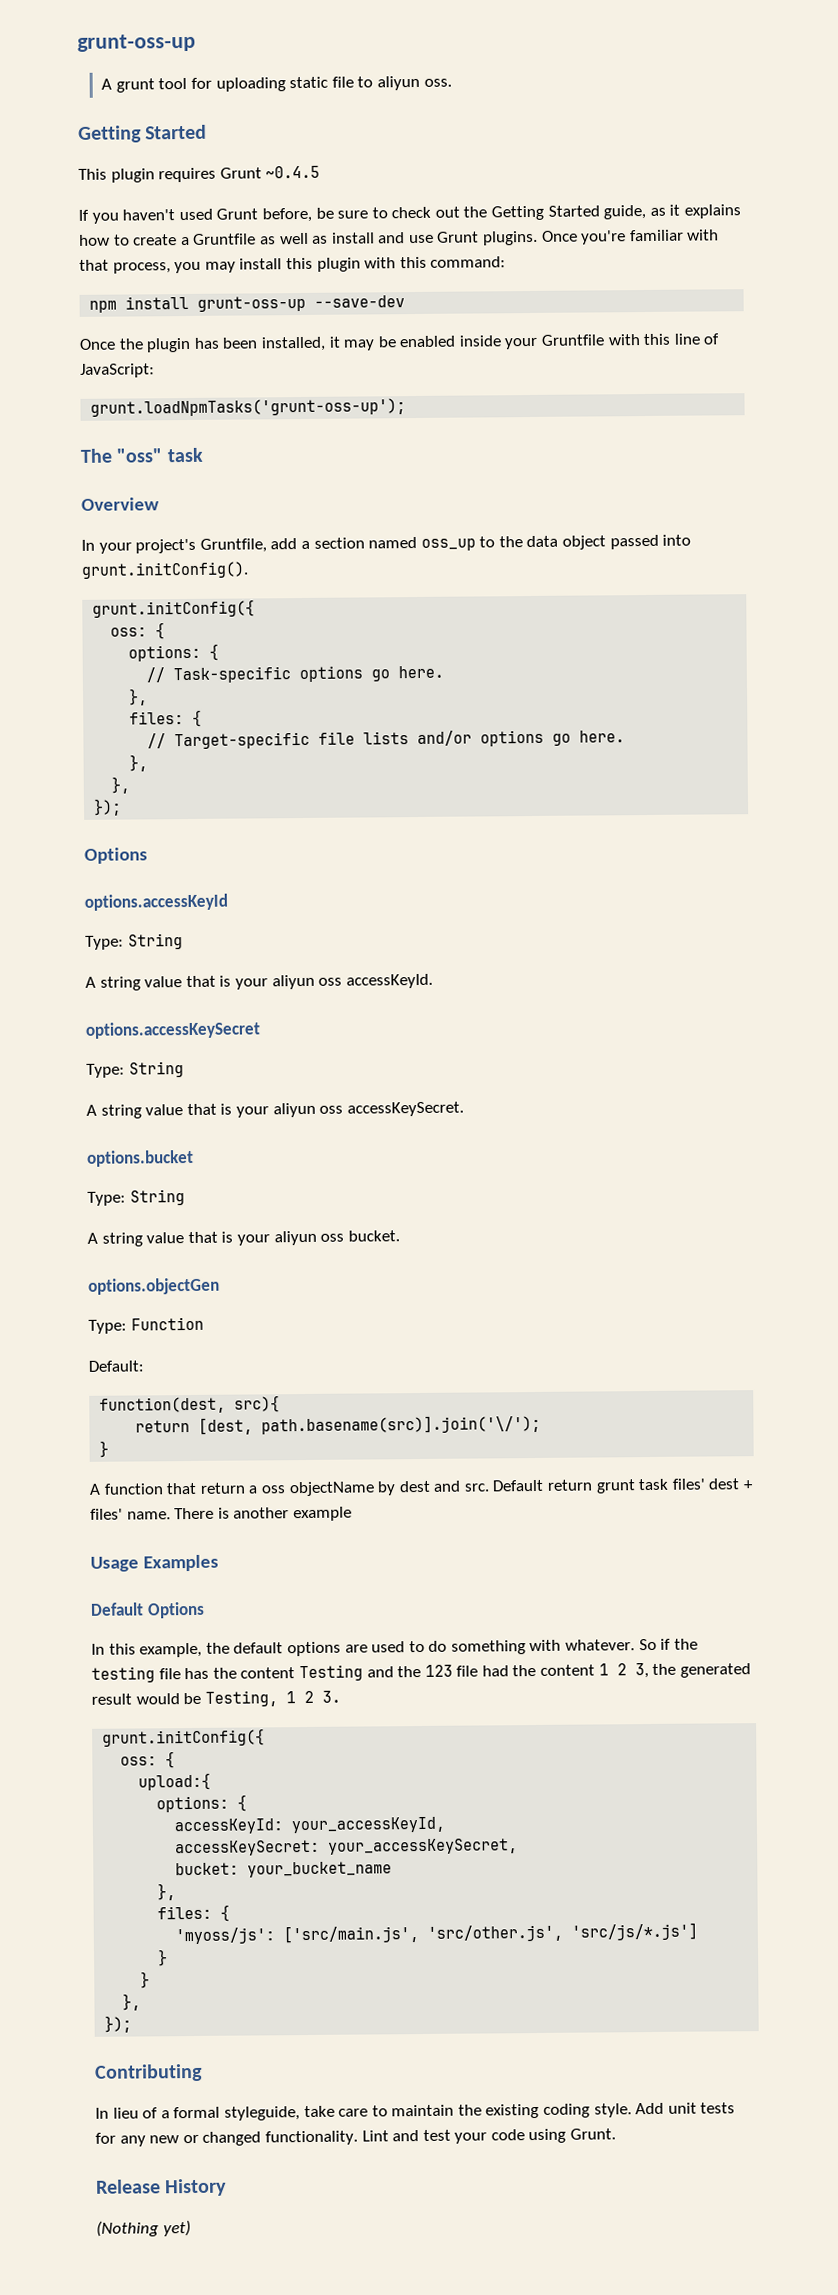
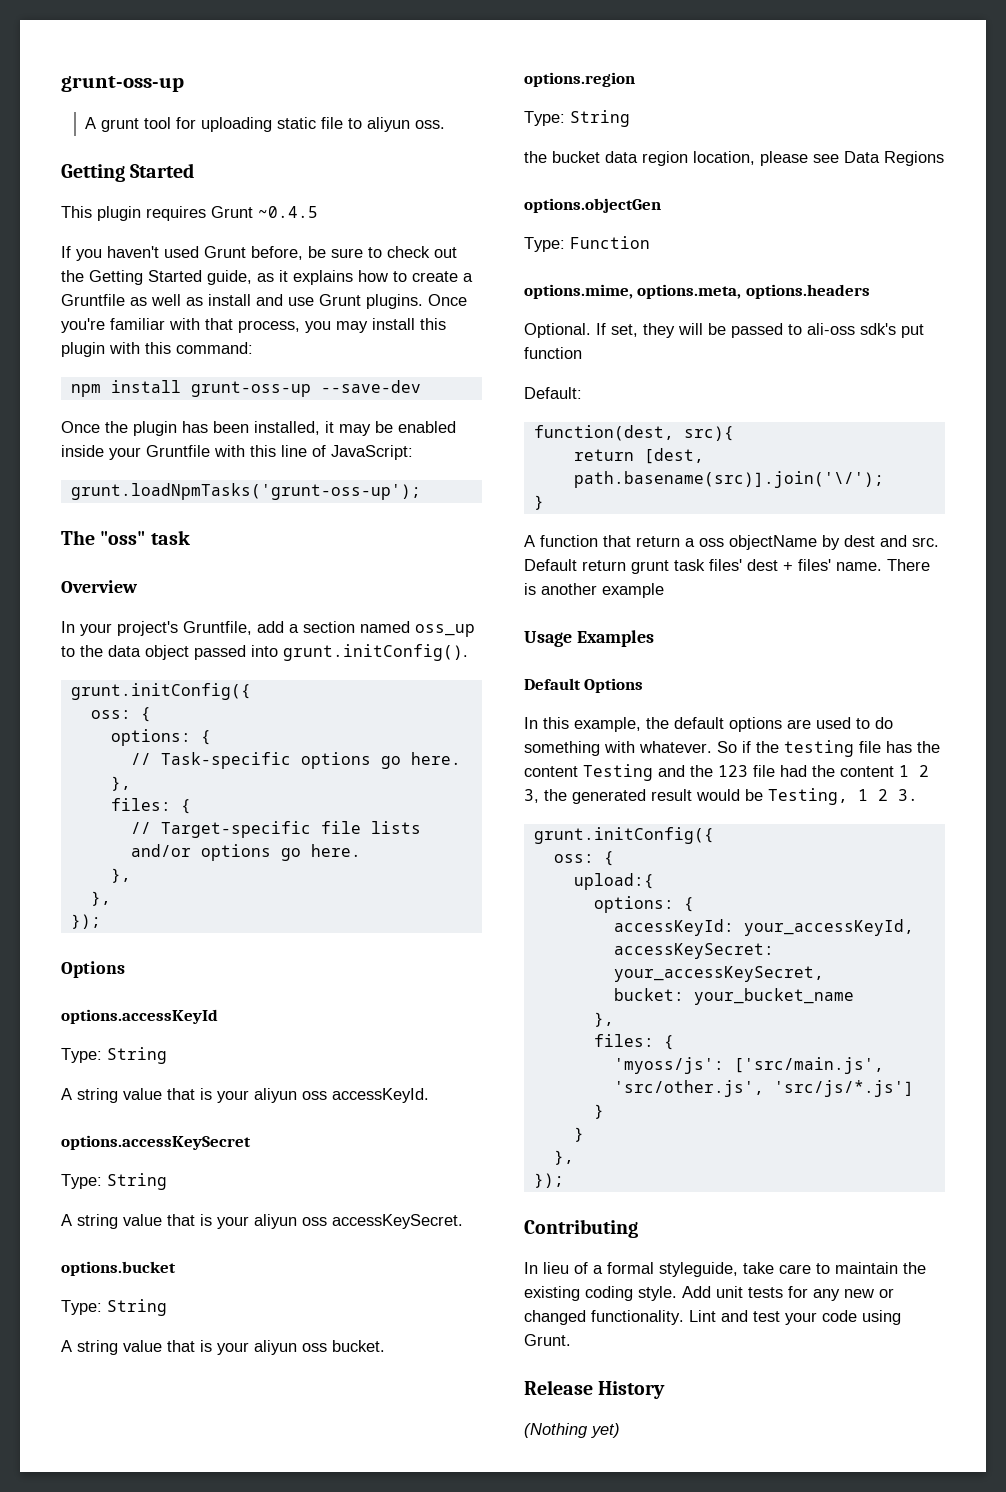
[88,1277,220,1295] [88,1316,204,1334] options.objectGen // Type: Function -> [524,72,635,87] [524,110,630,127] [524,151,944,166] [524,198,661,213] [524,236,650,252] [524,284,870,299] [524,323,924,338] [524,347,582,359] options.region // Type: String // the bucket data region location, please see Data Regions // options.objectGen // Type: Function // options.mime, options.meta, options.headers // Optional. If set, they will be passed to ali-oss sdk's put function

